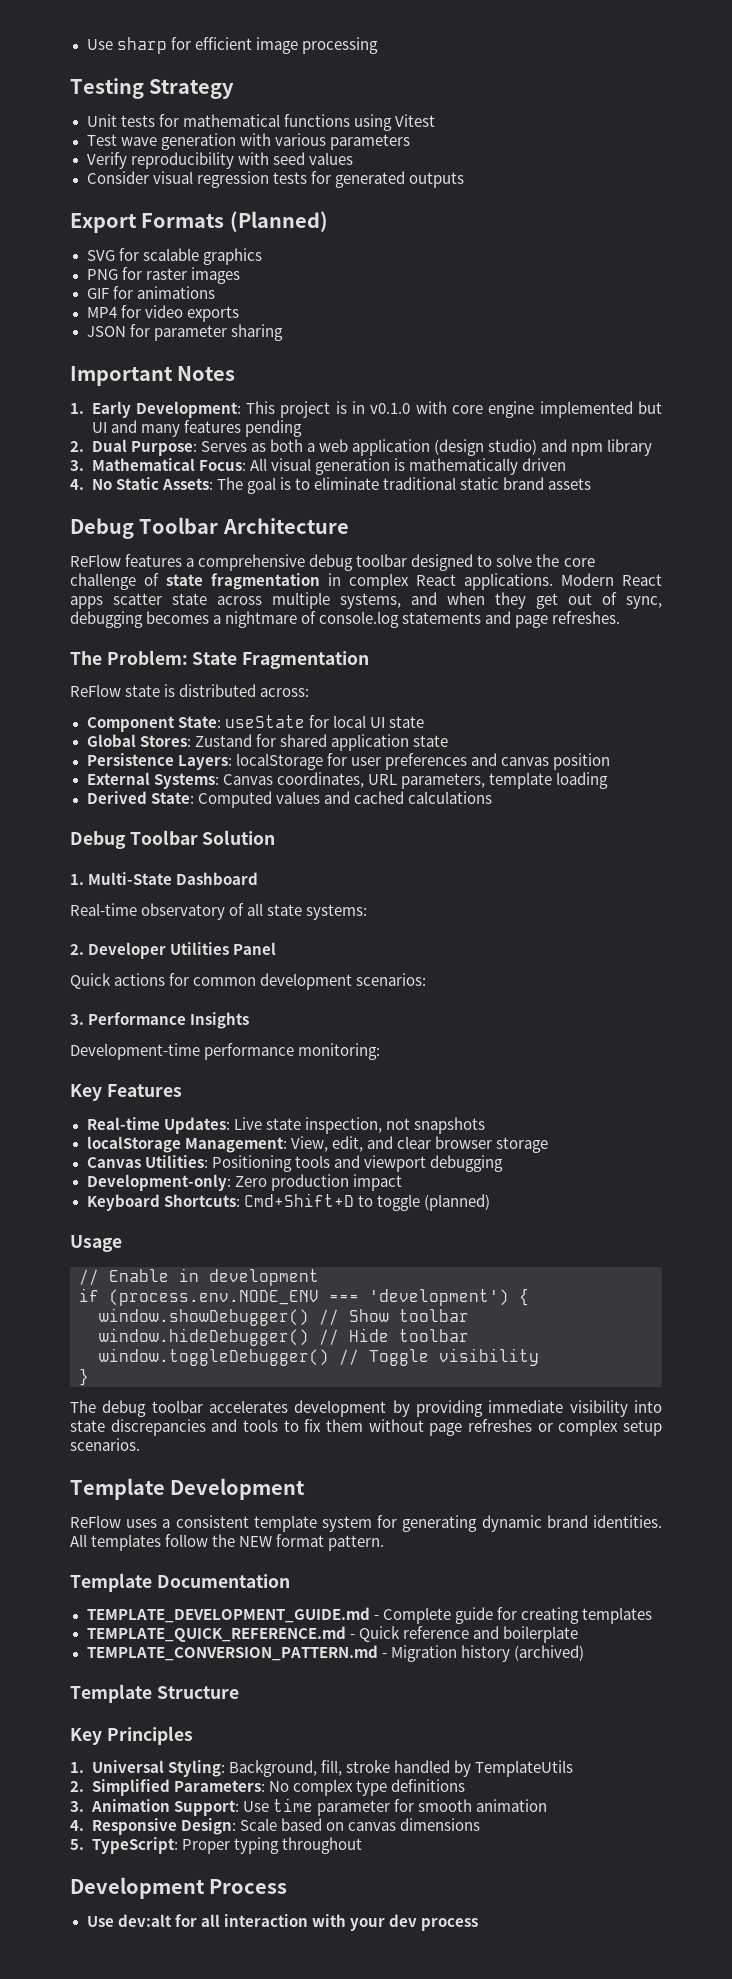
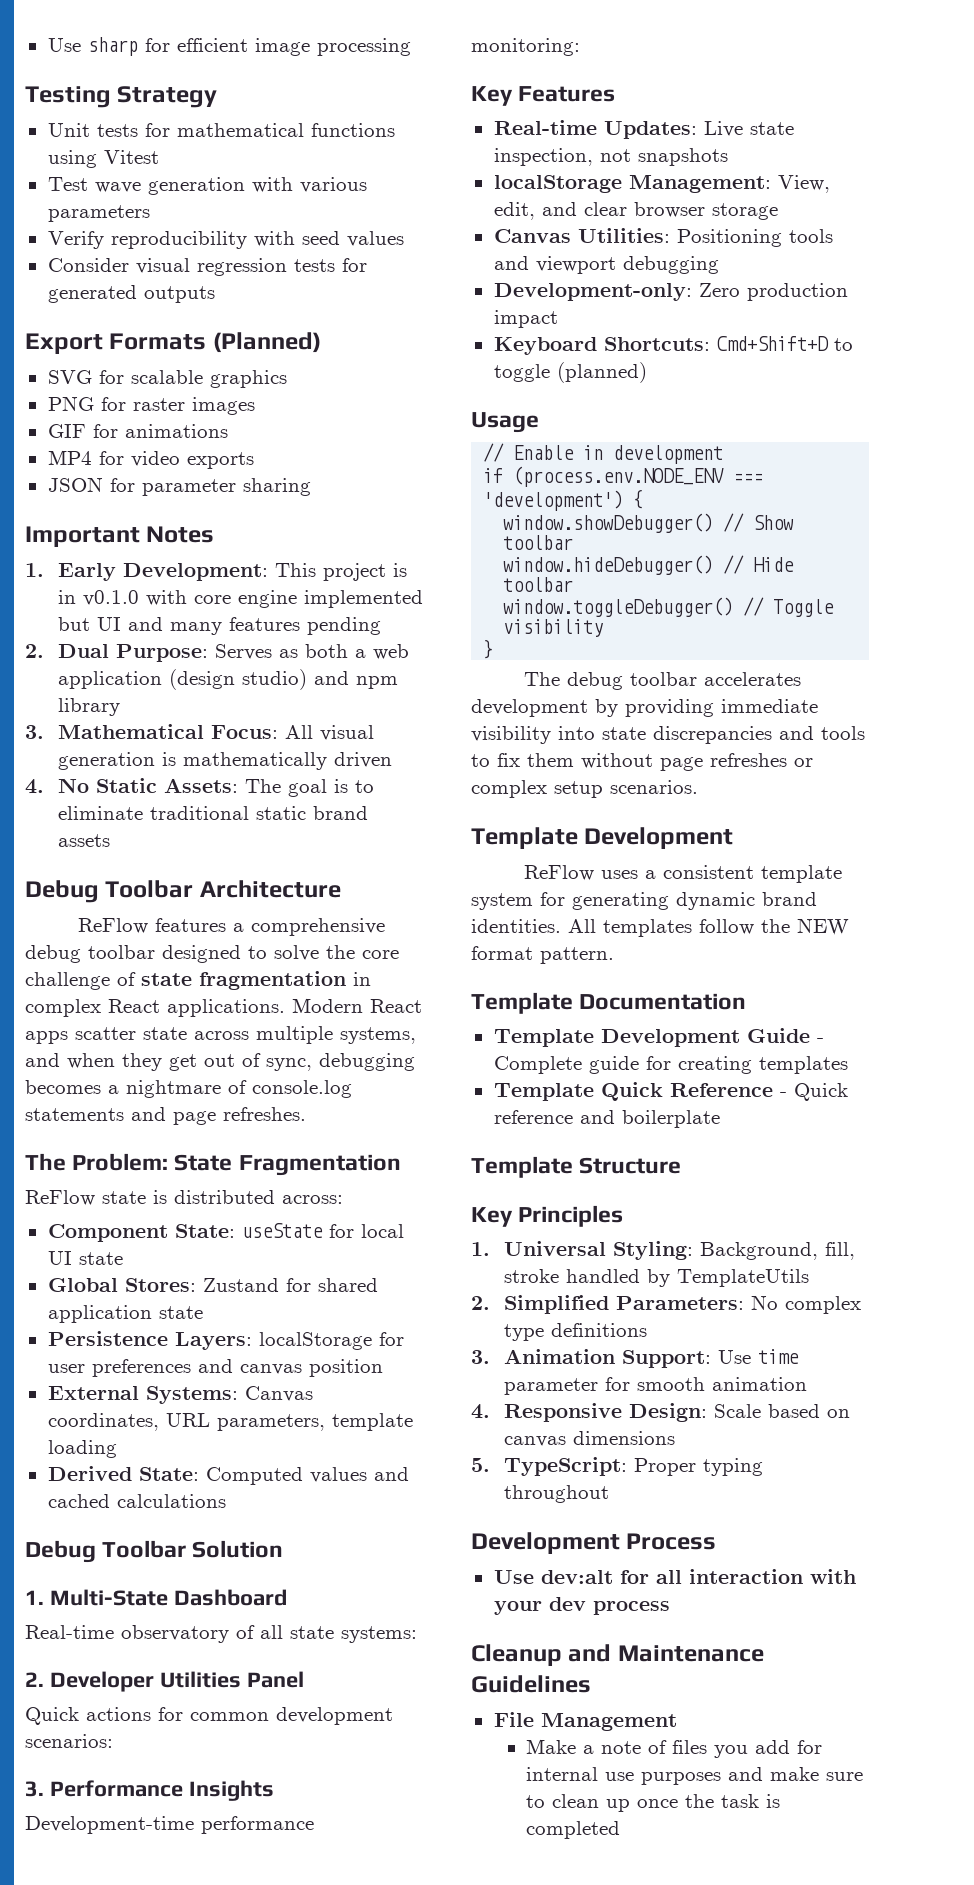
[86,1607,370,1623] TEMPLATE_DEVELOPMENT_GUIDE.md -> [493,1028,810,1047] Template Development Guide
[86,1626,346,1642] TEMPLATE_QUICK_REFERENCE.md -> [493,1082,773,1101] Template Quick Reference
[86,1645,584,1662] // TEMPLATE_CONVERSION_PATTERN.md - Migration history (archived) -> (720, 1119) none
(478, 1924) none -> [471,1644,764,1666] [471,1675,591,1693] [493,1712,677,1731] [526,1739,823,1758] [526,1767,864,1785] [526,1794,781,1812] [526,1821,621,1839] // Cleanup and Maintenance Guidelines // File Management // Make a note of files you add for internal use purposes and make sure to clean up once the task is completed

